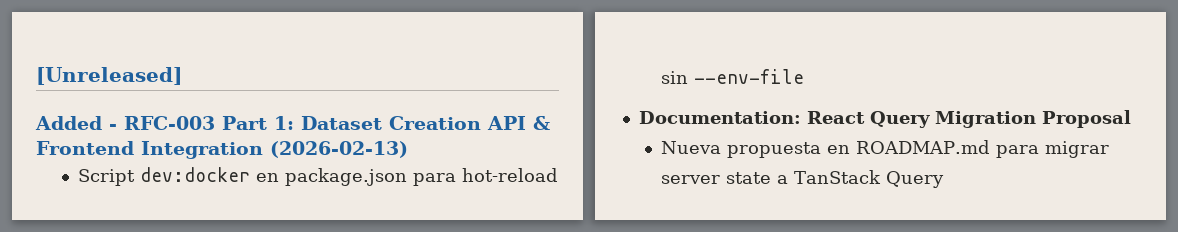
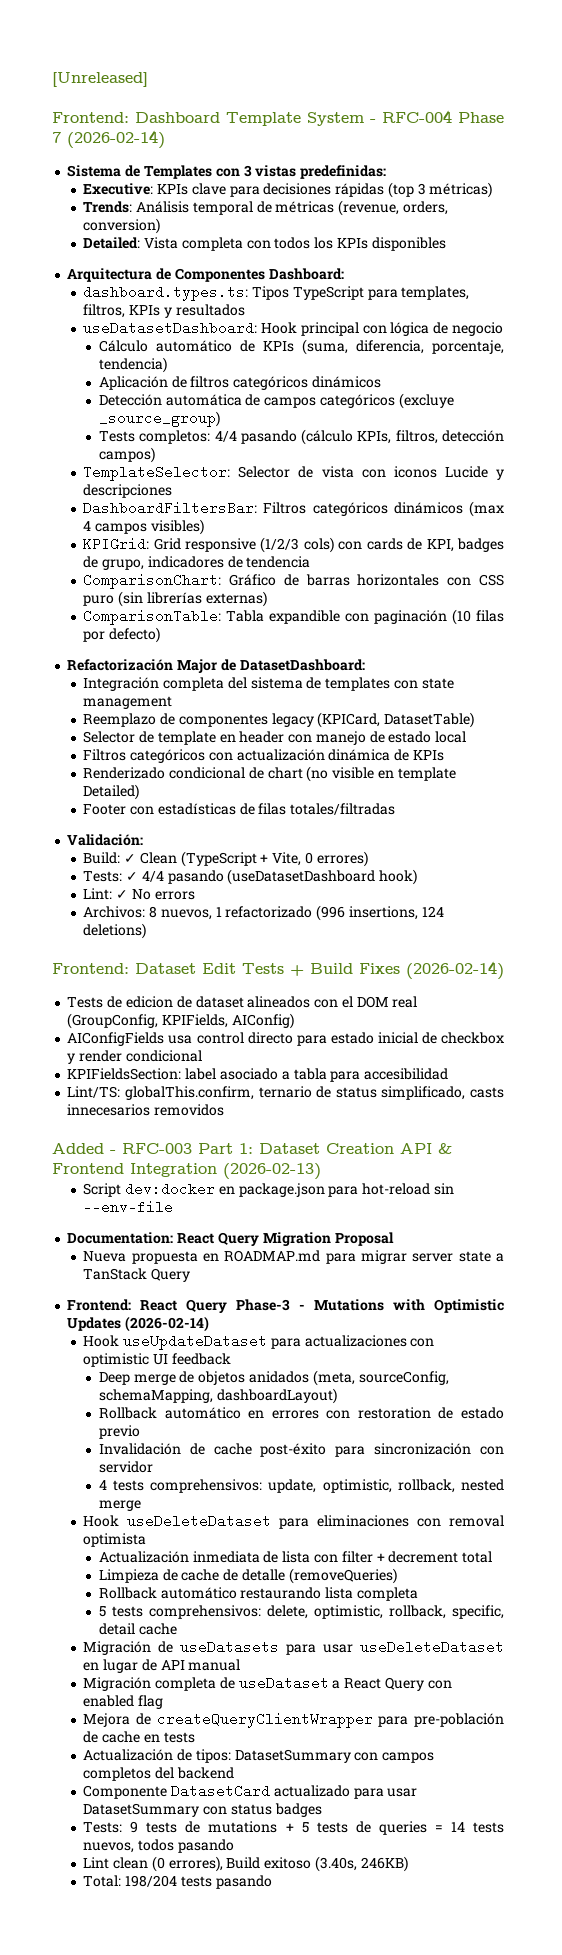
(182, 76) none -> [52,110,504,126] [52,130,165,149] [67,165,387,179] [83,182,493,198] [83,200,448,216] [83,218,161,234] [83,237,446,251] [67,268,344,282] [83,285,470,301] [83,304,245,318] [83,321,503,336] [98,339,504,355] [98,357,167,373] [98,376,382,390] [98,393,454,409] [98,411,220,427] [98,429,505,445] [98,447,155,463] [83,465,505,481] [83,484,173,498] [83,501,504,517] [83,519,204,535] [83,537,504,553] [83,556,311,570] [83,573,504,589] [83,591,267,607] [83,609,504,625] [83,627,160,643] [67,659,365,673] [83,677,454,691] [83,696,173,709] [83,712,475,728] [83,731,467,745] [83,749,444,763] [83,766,456,782] [83,784,140,800] [83,803,396,815] [67,834,144,846] [83,851,368,867] [83,869,418,885] [83,888,195,900] [83,905,444,921] [83,923,147,939] [52,961,504,980] [67,996,418,1008] [67,1013,294,1029] [67,1032,504,1046] [67,1050,202,1064] [67,1068,449,1082] [67,1086,505,1100] [67,1104,225,1116] // Frontend: Dashboard Template System - RFC-004 Phase 7 (2026-02-14) // Sistema de Templates con 3 vistas predefinidas: // Executive: KPIs clave para decisiones rápidas (top 3 métricas) // Trends: Análisis temporal de métricas (revenue, orders, conversion) // Detailed: Vista completa con todos los KPIs disponibles // Arquitectura de Componentes Dashboard: // dashboard.types.ts: Tipos TypeScript para templates, filtros, KPIs y resultados // useDatasetDashboard: Hook principal con lógica de negocio // Cálculo automático de KPIs (suma, diferencia, porcentaje, tendencia) // Aplicación de filtros categóricos dinámicos // Detección automática de campos categóricos (excluye _source_group) // Tests completos: 4/4 pasando (cálculo KPIs, filtros, detección campos) // TemplateSelector: Selector de vista con iconos Lucide y descripciones // DashboardFiltersBar: Filtros categóricos dinámicos (max 4 campos visibles) // KPIGrid: Grid responsive (1/2/3 cols) con cards de KPI, badges de grupo, indicadores de tendencia // ComparisonChart: Gráfico de barras horizontales con CSS puro (sin librerías externas) // ComparisonTable: Tabla expandible con paginación (10 filas por defecto) // Refactorización Major de DatasetDashboard: // Integración completa del sistema de templates con state management // Reemplazo de componentes legacy (KPICard, DatasetTable) // Selector de template en header con manejo de estado local // Filtros categóricos con actualización dinámica de KPIs // Renderizado condicional de chart (no visible en template Detailed) // Footer con estadísticas de filas totales/filtradas // Validación: // Build: ✓ Clean (TypeScript + Vite, 0 errores) // Tests: ✓ 4/4 pasando (useDatasetDashboard hook) // Lint: ✓ No errors // Archivos: 8 nuevos, 1 refactorizado (996 insertions, 124 deletions) // Frontend: Dataset Edit Tests + Build Fixes (2026-02-14) // Tests de edicion de dataset alineados con el DOM real (GroupConfig, KPIFields, AIConfig) // AIConfigFields usa control directo para estado inicial de checkbox y render condicional // KPIFieldsSection: label asociado a tabla para accesibilidad // Lint/TS: globalThis.confirm, ternario de status simplificado, casts innecesarios removidos
(944, 179) none -> [67,1299,504,1313] [67,1316,210,1332] [83,1334,435,1350] [83,1353,231,1367] [98,1370,449,1386] [98,1388,337,1404] [98,1407,504,1419] [98,1425,140,1439] [98,1443,505,1457] [98,1461,153,1473] [98,1479,504,1493] [98,1500,141,1511] [83,1514,504,1529] [83,1533,147,1547] [98,1551,493,1563] [98,1568,397,1584] [98,1587,419,1601] [98,1605,504,1619] [98,1623,177,1635] [83,1640,504,1655] [83,1659,241,1673] [83,1676,452,1691] [83,1695,163,1709] [83,1712,504,1728] [83,1731,195,1743] [83,1749,435,1763] [83,1767,234,1781] [83,1784,418,1799] [83,1803,322,1817] [83,1821,504,1835] [83,1839,234,1853] [83,1856,408,1872] [83,1875,272,1889] // Frontend: React Query Phase-3 - Mutations with Optimistic Updates (2026-02-14) // Hook useUpdateDataset para actualizaciones con optimistic UI feedback // Deep merge de objetos anidados (meta, sourceConfig, schemaMapping, dashboardLayout) // Rollback automático en errores con restoration de estado previo // Invalidación de cache post-éxito para sincronización con servidor // 4 tests comprehensivos: update, optimistic, rollback, nested merge // Hook useDeleteDataset para eliminaciones con removal optimista // Actualización inmediata de lista con filter + decrement total // Limpieza de cache de detalle (removeQueries) // Rollback automático restaurando lista completa // 5 tests comprehensivos: delete, optimistic, rollback, specific, detail cache // Migración de useDatasets para usar useDeleteDataset en lugar de API manual // Migración completa de useDataset a React Query con enabled flag // Mejora de createQueryClientWrapper para pre-población de cache en tests // Actualización de tipos: DatasetSummary con campos completos del backend // Componente DatasetCard actualizado para usar DatasetSummary con status badges // Tests: 9 tests de mutations + 5 tests de queries = 14 tests nuevos, todos pasando // Lint clean (0 errores), Build exitoso (3.40s, 246KB) // Total: 198/204 tests pasando

